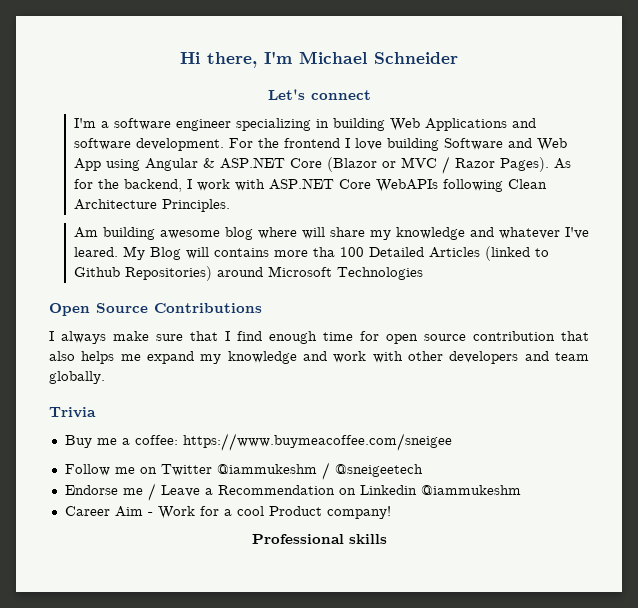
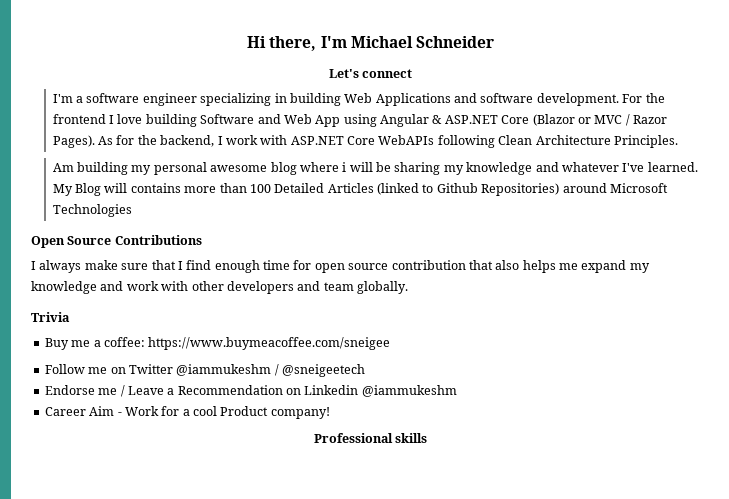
(155, 233) none -> [131,162,207,175] my personal
[301,227,365,239] will share -> [342,162,441,175] i will be sharing
[73,247,118,257] leared. -> [647,162,698,172] learned.
[312,247,335,257] tha -> [219,183,247,193] than

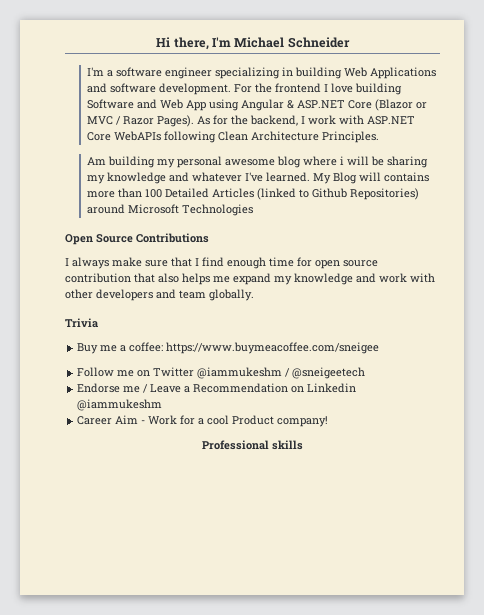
[328,69,413,78] // Let's connect -> (350, 42) none

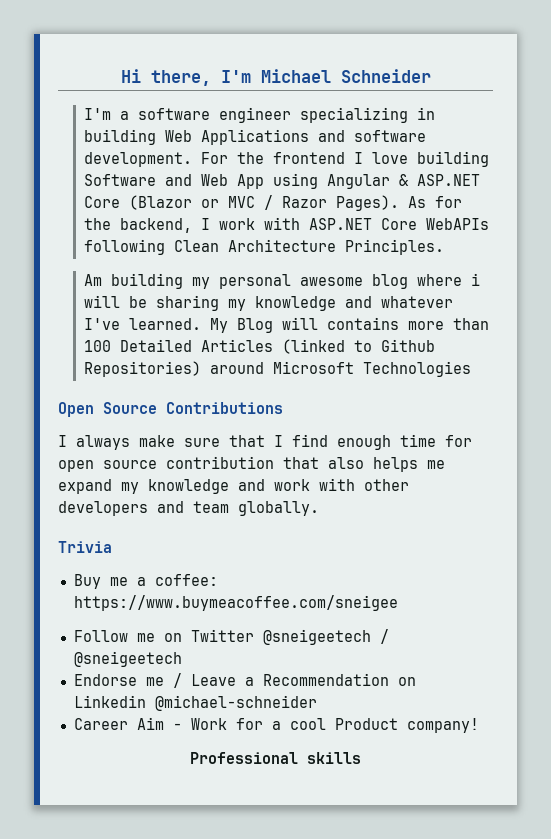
[197,367,283,379] @iammukeshm -> [262,629,371,645] @sneigeetech
[77,399,163,411] @iammukeshm -> [154,695,317,711] @michael-schneider

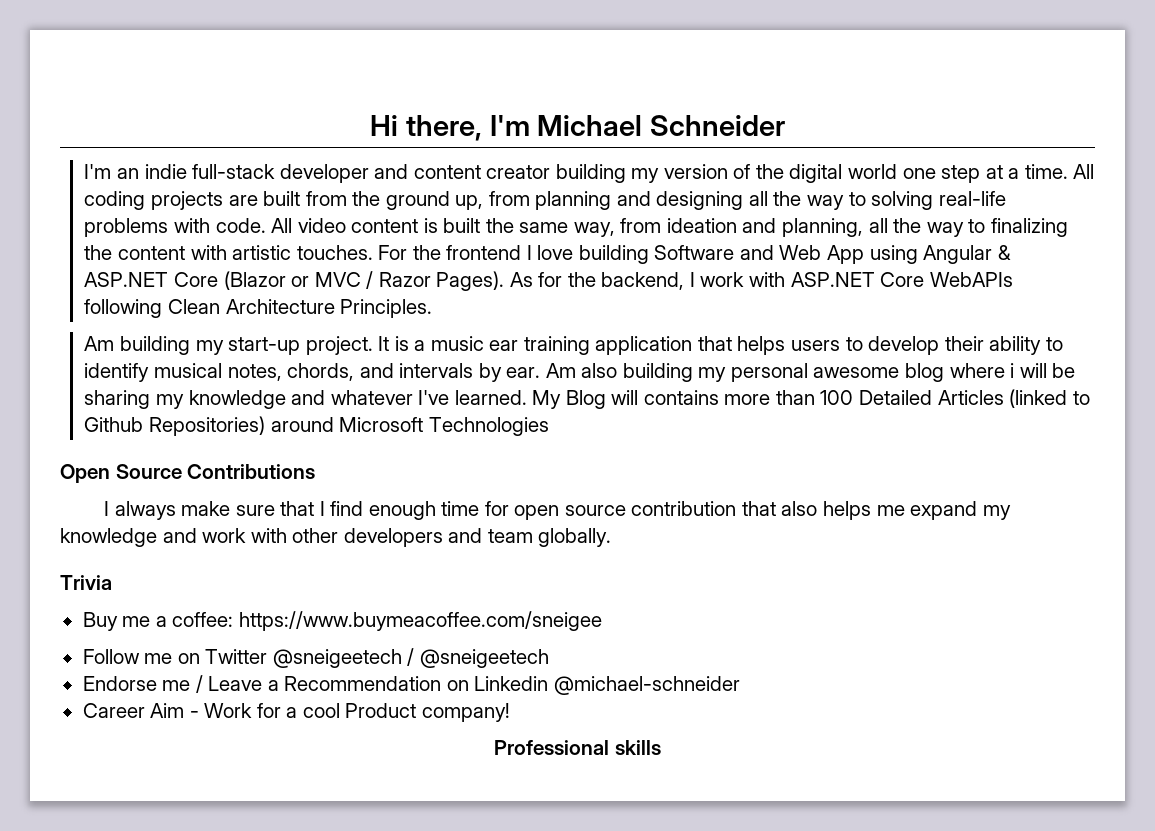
[119,107,435,123] [83,129,426,145] [83,152,192,167] a software engineer specializing in building Web Applications and software development. -> [117,164,1095,183] [84,191,1006,210] [84,218,1068,237] [84,245,373,260] an indie full-stack developer and content creator building my version of the digital world one step at a time. All coding projects are built from the ground up, from planning and designing all the way to solving real-life problems with code. All video content is built the same way, from ideation and planning, all the way to finalizing the content with artistic touches.
(210, 283) none -> [228,336,1063,355] [84,363,727,382] start-up project. It is a music ear training application that helps users to develop their ability to identify musical notes, chords, and intervals by ear. Am also building my

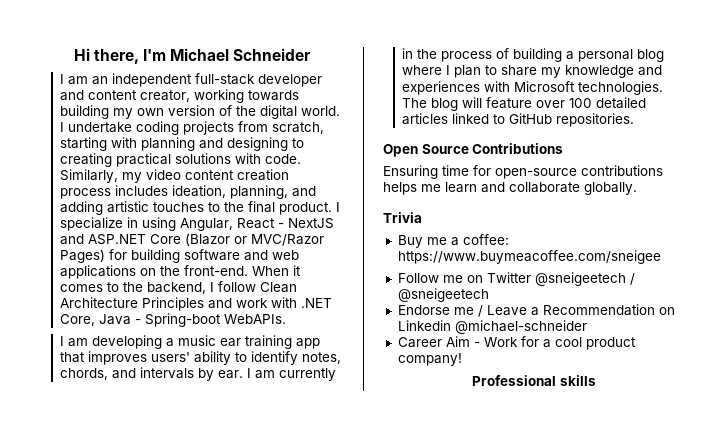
[84,164,187,179] I'm an indie -> [60,73,193,87] I am an independent
[486,164,660,183] creator building my -> [140,89,300,103] [60,105,165,119] creator, working towards building my own
[847,164,1095,183] [84,191,1006,210] [84,218,1068,237] [84,245,1011,264] [84,271,1013,291] [84,299,433,318] [84,336,984,355] world one step at a time. All coding projects are built from the ground up, from planning and designing all the way to solving real-life problems with code. All video content is built the same way, from ideation and planning, all the way to finalizing the content with artistic touches. For the frontend I love building Software and Web App using Angular & ASP.NET Core (Blazor or MVC / Razor Pages). As for the backend, I work with ASP.NET Core WebAPIs following Clean Architecture Principles. // Am building my start-up project. It is a music ear training application that helps users to develop their -> [301,106,341,116] [60,121,325,135] [60,137,305,151] [60,153,302,167] [60,169,290,183] [60,185,317,199] [60,201,341,215] [60,217,335,231] [60,233,325,246] [60,249,300,263] [60,265,302,279] [60,281,298,294] [60,297,333,311] [60,313,287,327] [60,335,321,349] [60,351,191,365] world. I undertake coding projects from scratch, starting with planning and designing to creating practical solutions with code. Similarly, my video content creation process includes ideation, planning, and adding artistic touches to the final product. I specialize in using Angular, React - NextJS and ASP.NET Core (Blazor or MVC/Razor Pages) for building software and web applications on the front-end. When it comes to the backend, I follow Clean Architecture Principles and work with .NET Core, Java - Spring-boot WebAPIs. // I am developing a music ear training app that improves users'
[154,363,223,378] musical -> (299, 358) none
[545,363,1076,382] [84,389,1090,409] [84,416,549,436] [60,464,316,483] [104,501,1011,520] [60,528,533,547] Am also building my personal awesome blog where i will be sharing my knowledge and whatever I've learned. My Blog will contains more than 100 Detailed Articles (linked to Github Repositories) around Microsoft Technologies // Open Source Contributions // I always make sure that I find enough time for open source contribution that also helps me expand my knowledge and work with other developers and team -> [247,368,337,381] [402,48,665,62] [402,65,663,78] [402,81,664,95] [402,97,647,111] [402,113,635,127] [383,143,564,157] [383,165,663,179] [383,182,580,195] I am currently in the process of building a personal blog where I plan to share my knowledge and experiences with Microsoft technologies. The blog will feature over 100 detailed articles linked to GitHub repositories. // Open Source Contributions // Ensuring time for open-source contributions helps me learn and collaborate
[345,703,417,718] Product -> [585,337,636,350] product

